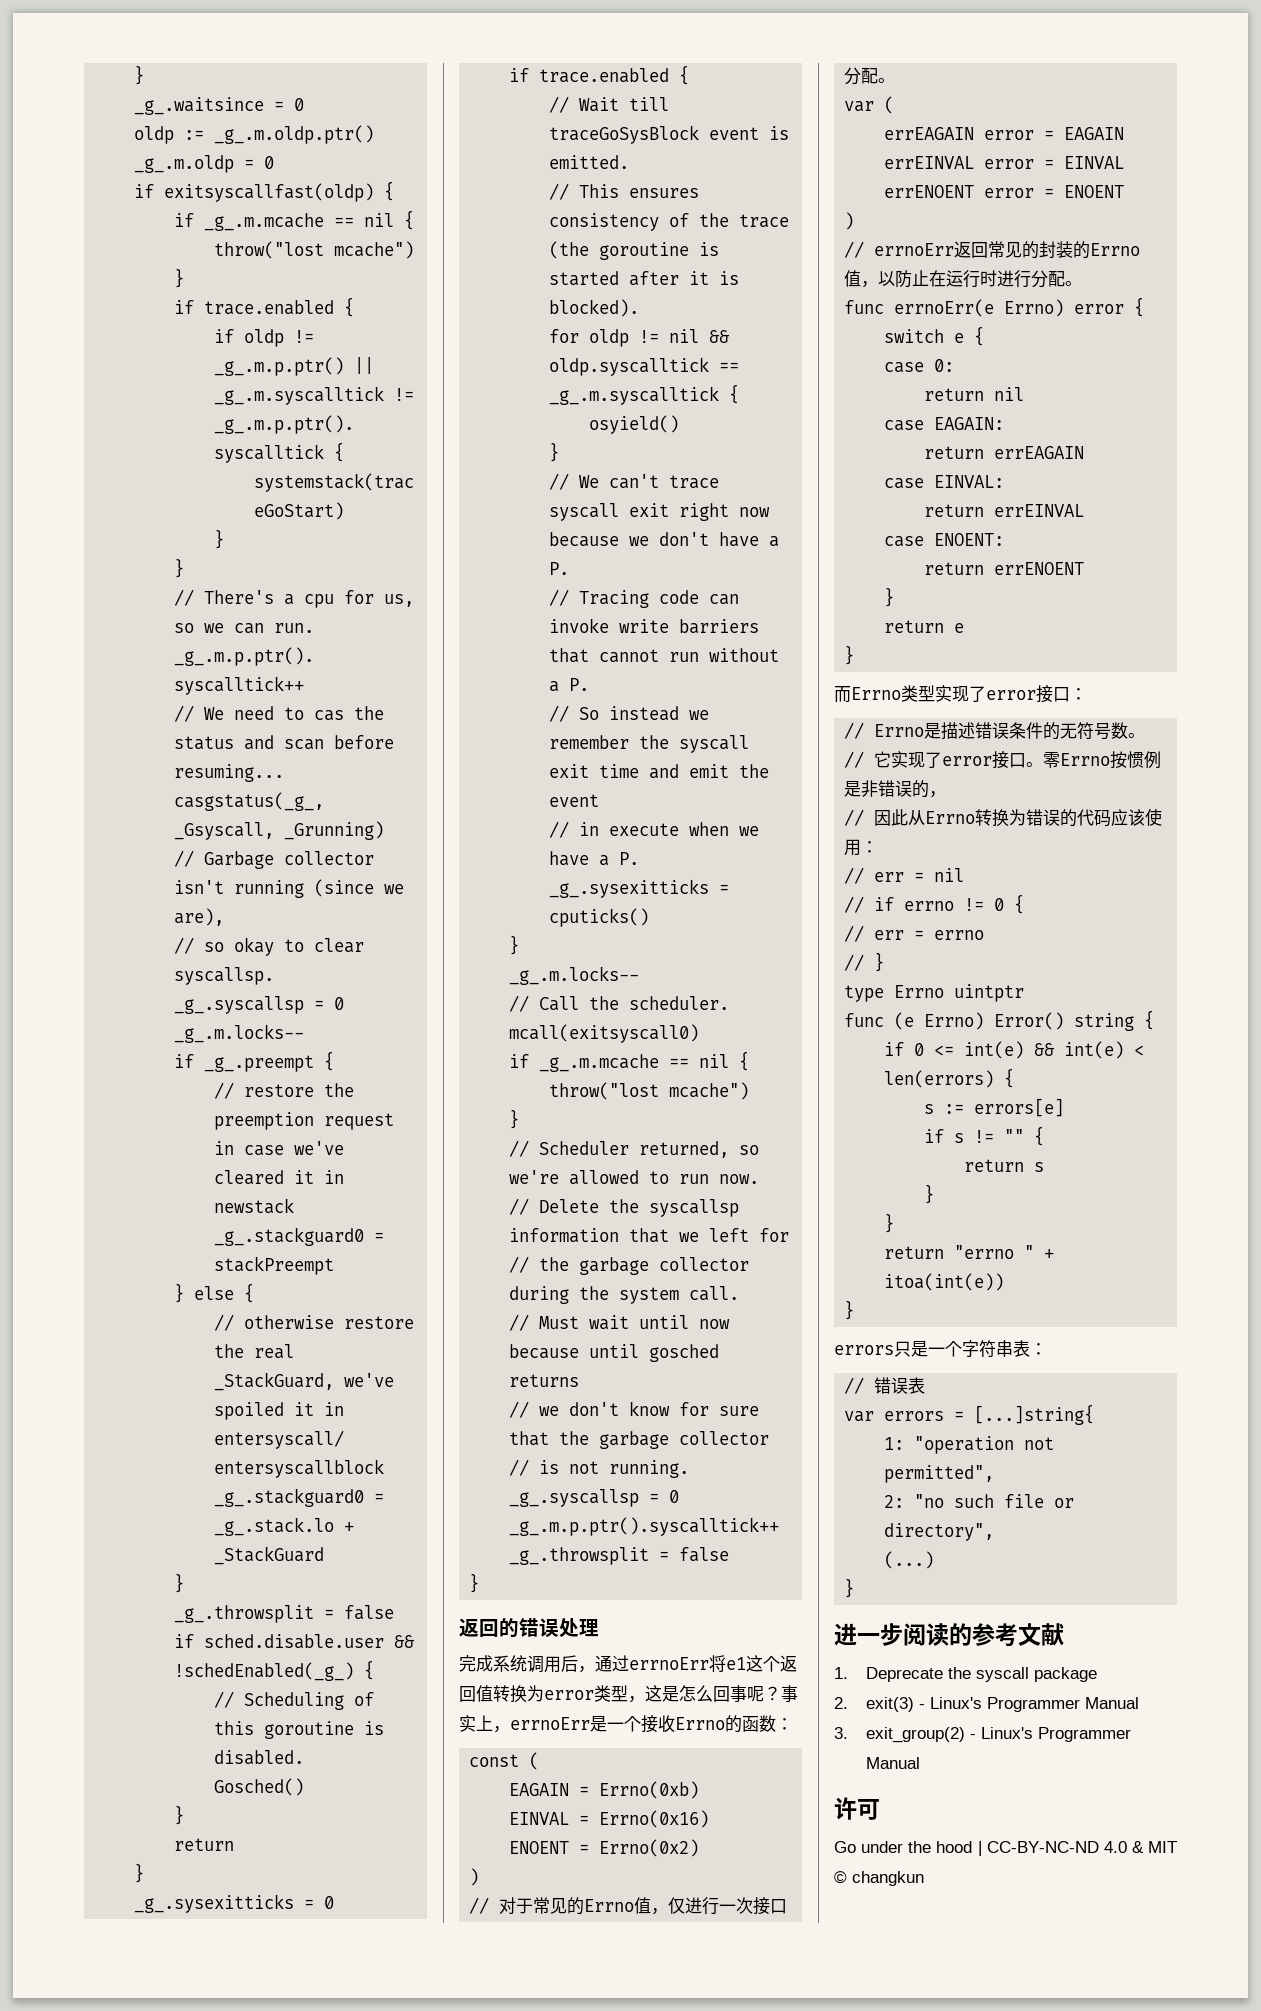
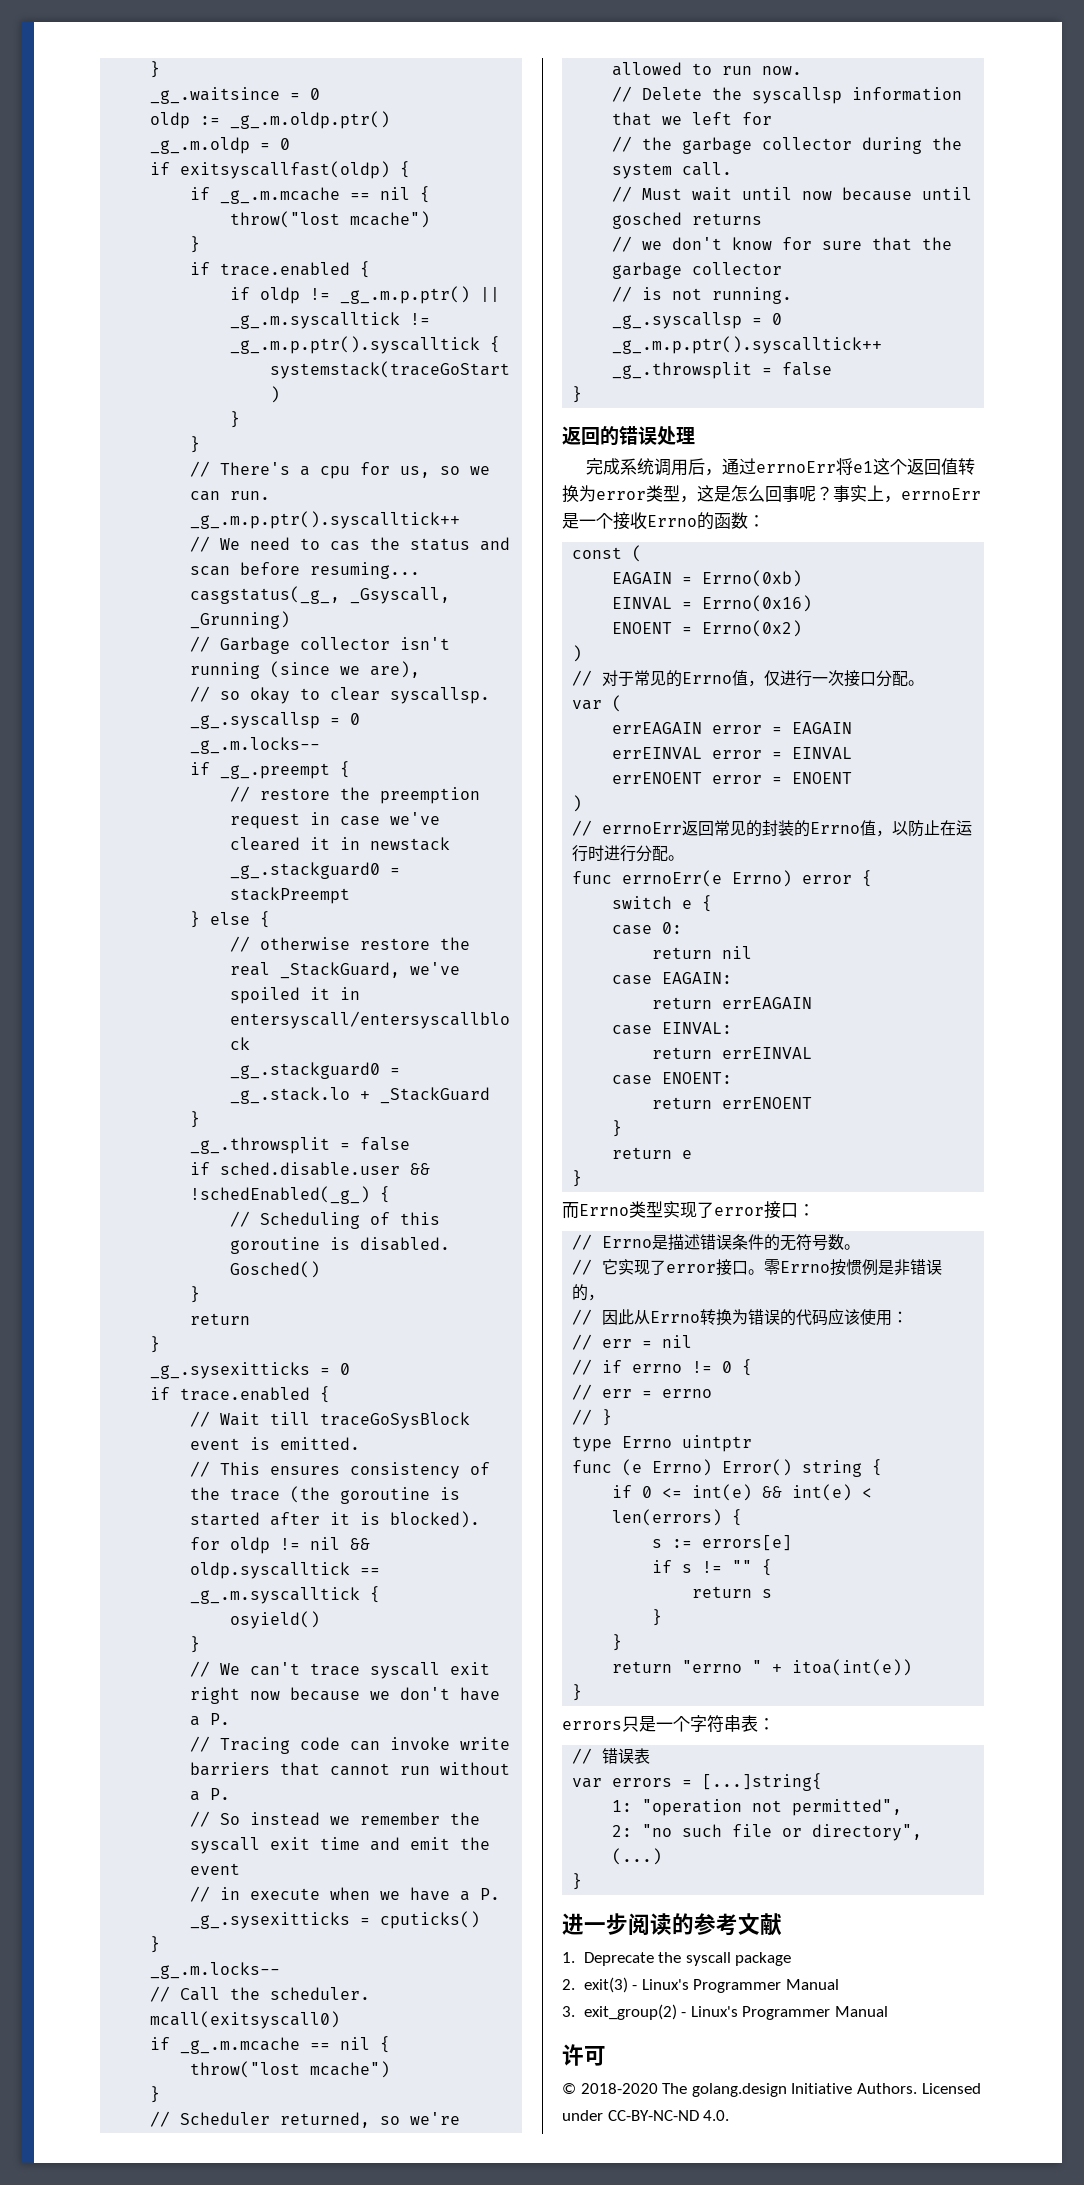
[834,1841,1177,1856] [834,1871,924,1886] Go under the hood | CC-BY-NC-ND 4.0 & MIT © changkun -> [562,2083,981,2097] [562,2110,730,2121] © 2018-2020 The golang.design Initiative Authors. Licensed under CC-BY-NC-ND 4.0.

